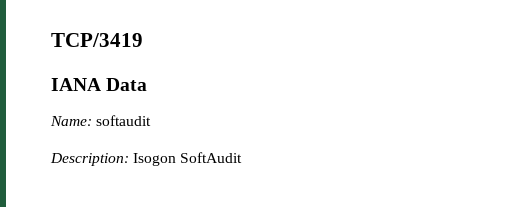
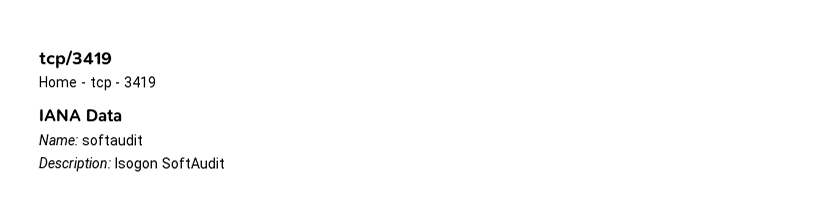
[51,33,143,47] TCP/3419 -> [39,49,113,69] [39,76,158,91] tcp/3419 // Home - tcp - 3419

